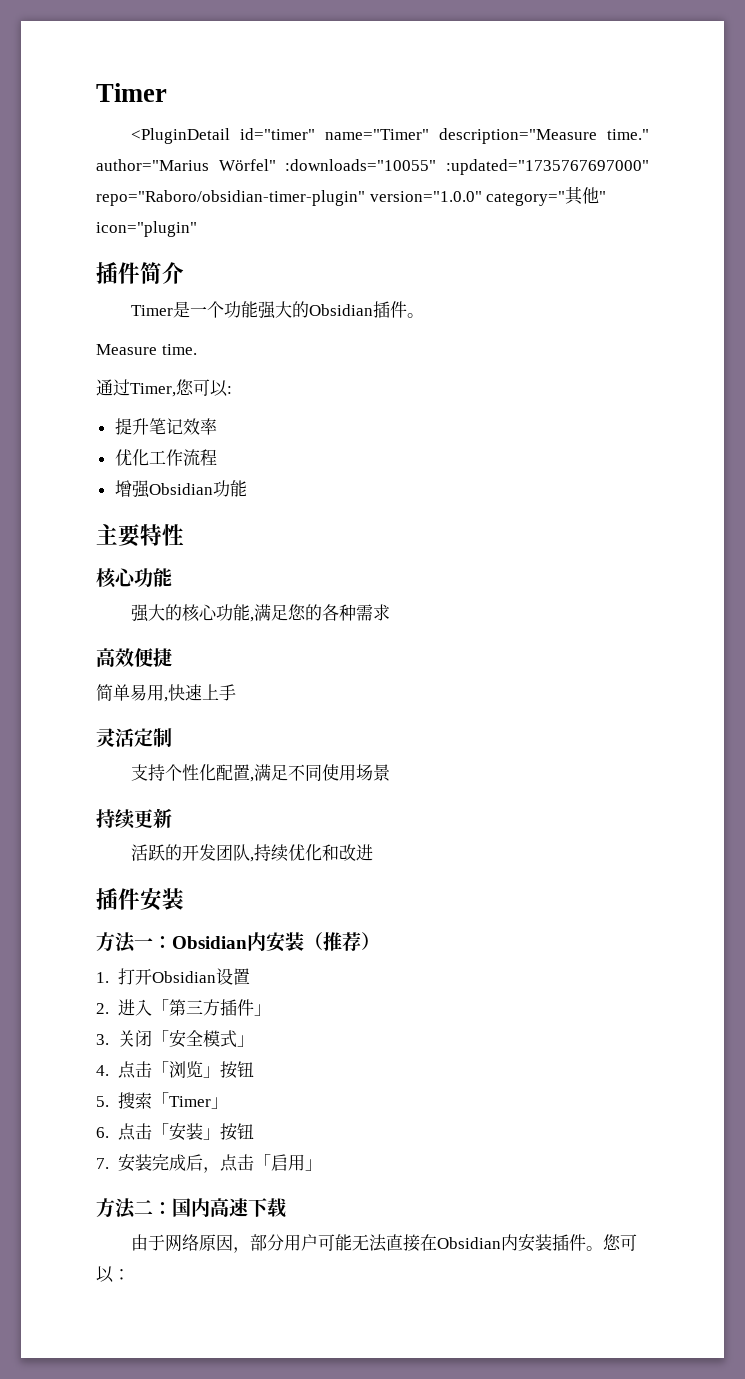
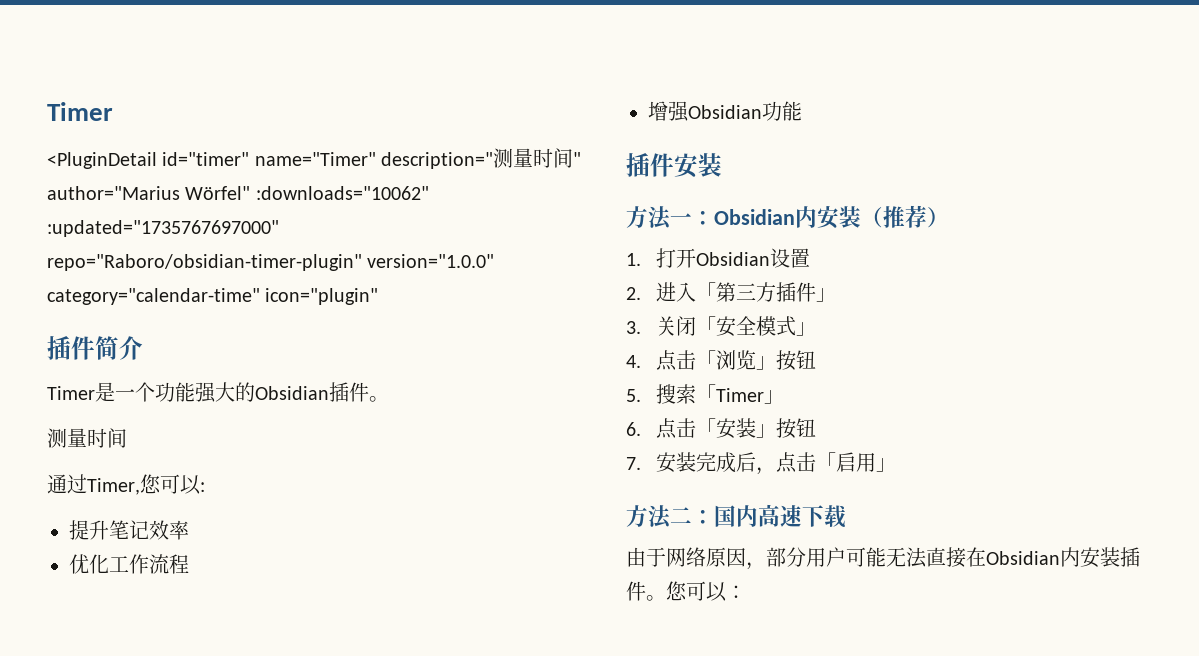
[438,128,649,144] description="Measure time." -> [381,148,582,169] description="测量时间"
[285,159,437,171] :downloads="10055" -> [255,186,429,200] :downloads="10062"
[486,186,607,206] category="其他" -> [47,288,260,305] category="calendar-time"
[96,344,197,355] Measure time. -> [47,428,127,448] 测量时间
[96,524,184,547] [96,568,172,588] [130,604,390,622] [96,648,172,667] [96,684,236,702] [96,728,172,747] [130,764,390,782] [96,808,172,829] [130,844,373,862] // 主要特性 // 核心功能 // 强大的核心功能,满足您的各种需求 // 高效便捷 // 简单易用,快速上手 // 灵活定制 // 支持个性化配置,满足不同使用场景 // 持续更新 // 活跃的开发团队,持续优化和改进 -> (802, 111) none

